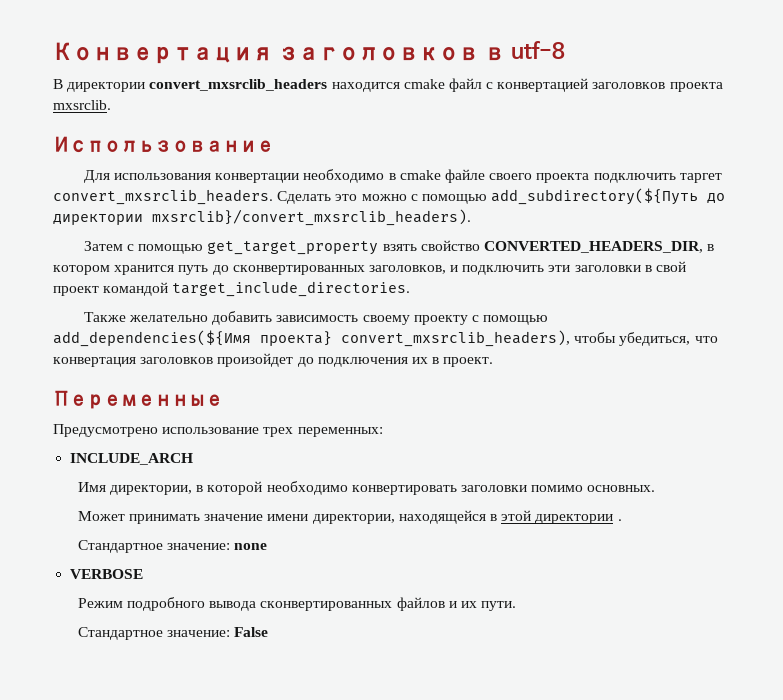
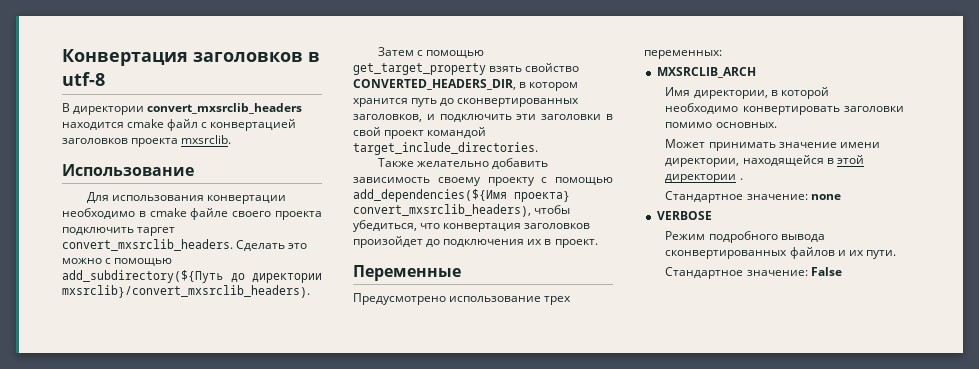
[70,453,194,465] INCLUDE_ARCH -> [656,67,756,78] MXSRCLIB_ARCH

